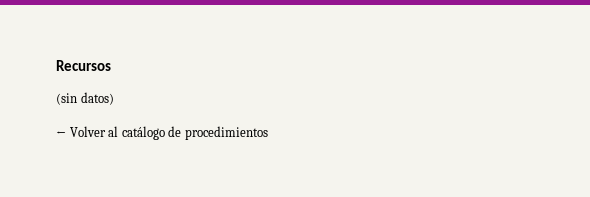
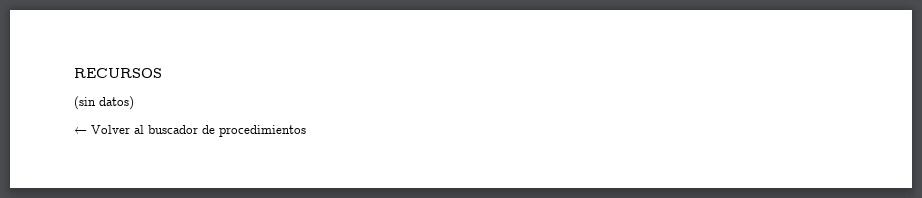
[56,60,111,71] Recursos -> [74,68,162,78] RECURSOS
[121,126,165,140] catálogo -> [148,125,198,134] buscador

